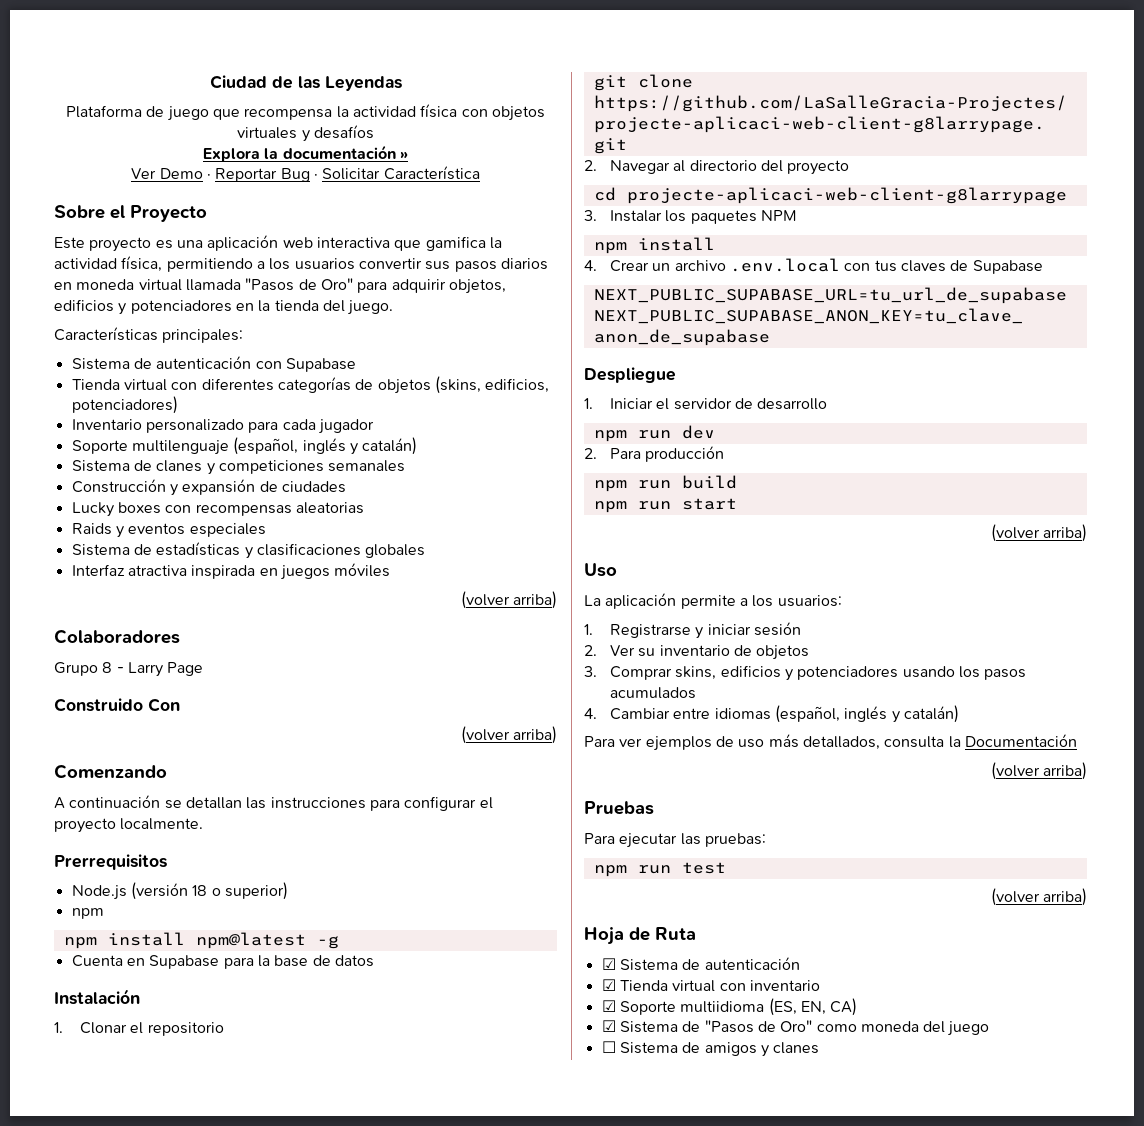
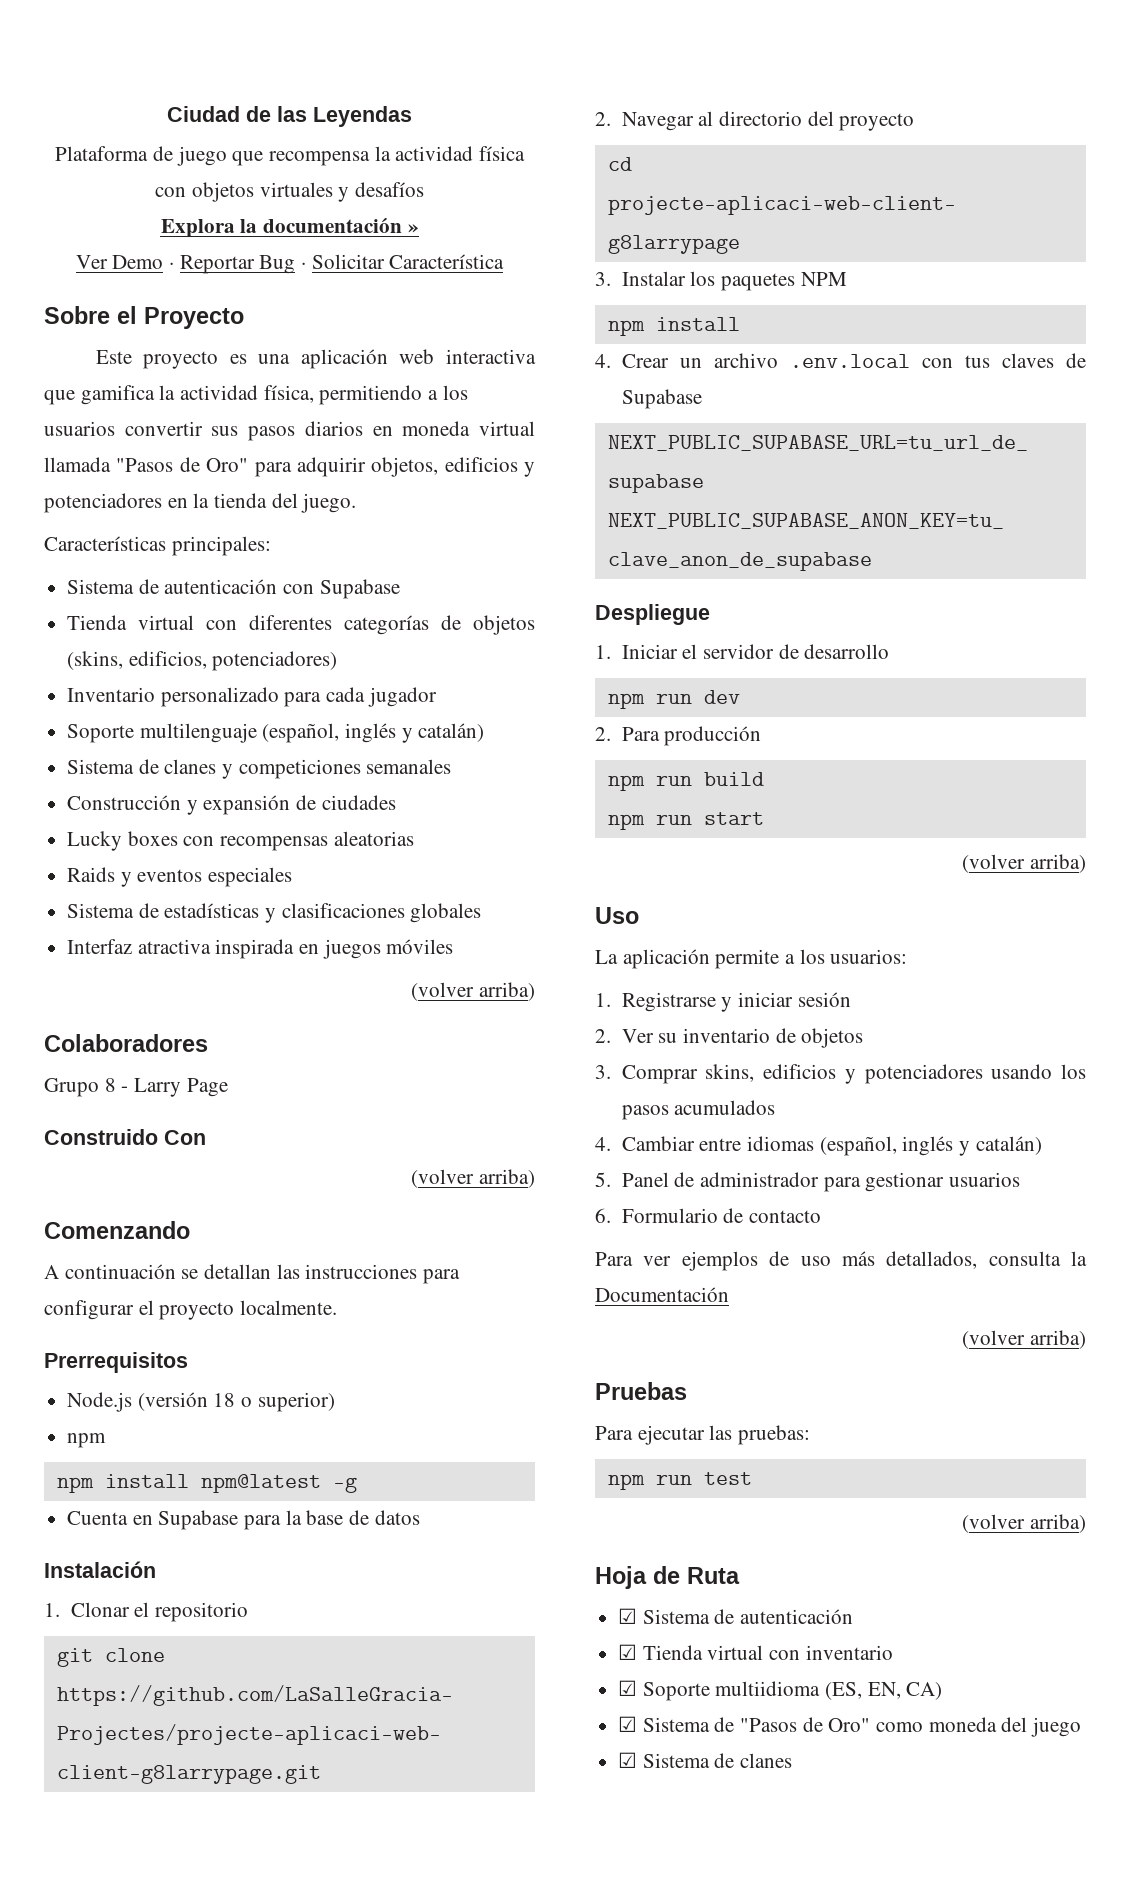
(960, 714) none -> [595,1172,1020,1192] [595,1208,821,1223] // 5. Panel de administrador para gestionar usuarios // 6. Formulario de contacto
[601,1041,769,1057] ☐ Sistema de amigos y -> [618,1752,735,1768] ☑ Sistema de

